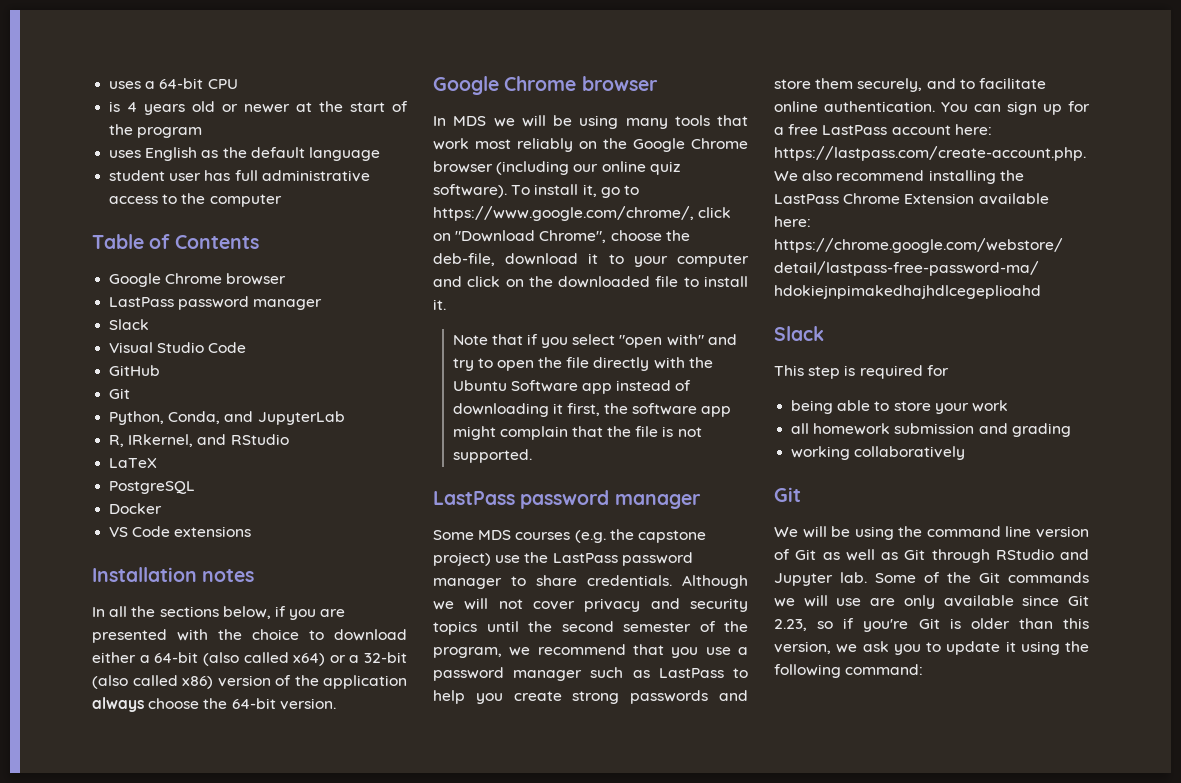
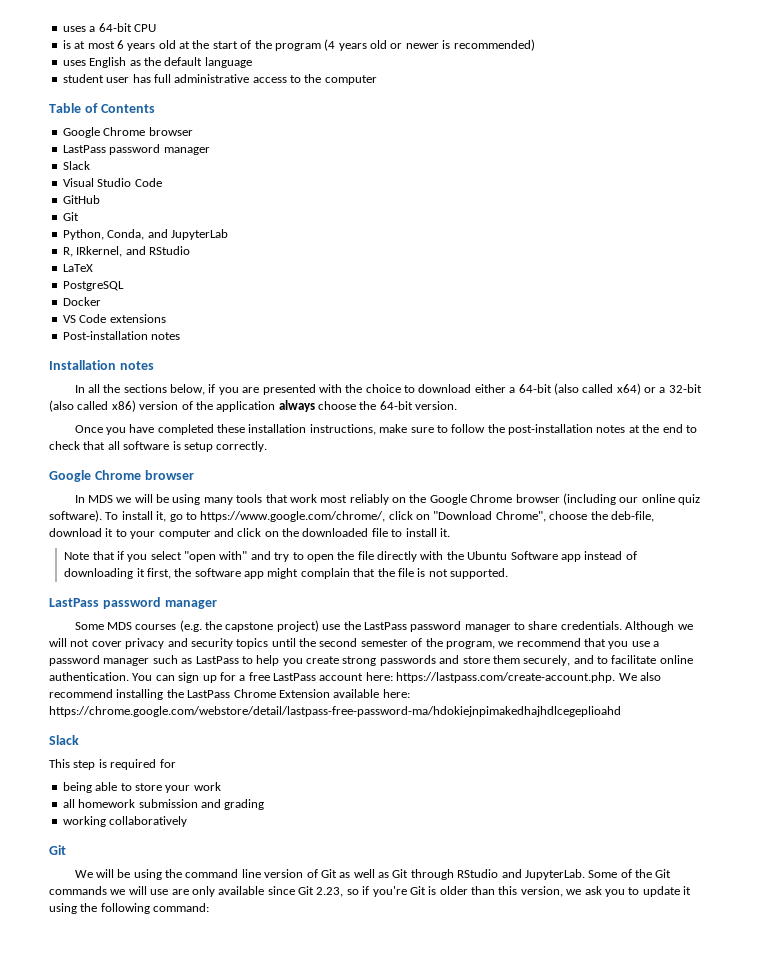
[127,101,291,115] 4 years old or newer -> [74,40,176,51] at most 6 years old
(203, 132) none -> [324,39,535,51] (4 years old or newer is recommended)
(252, 531) none -> [62,331,181,340] // Post-installation notes
(336, 704) none -> [74,424,697,435] [49,441,268,452] // Once you have completed these installation instructions, make sure to follow the post-installation notes at the end to check that all software is setup correctly.
[774,572,867,586] Jupyter lab. -> [524,869,585,880] JupyterLab.

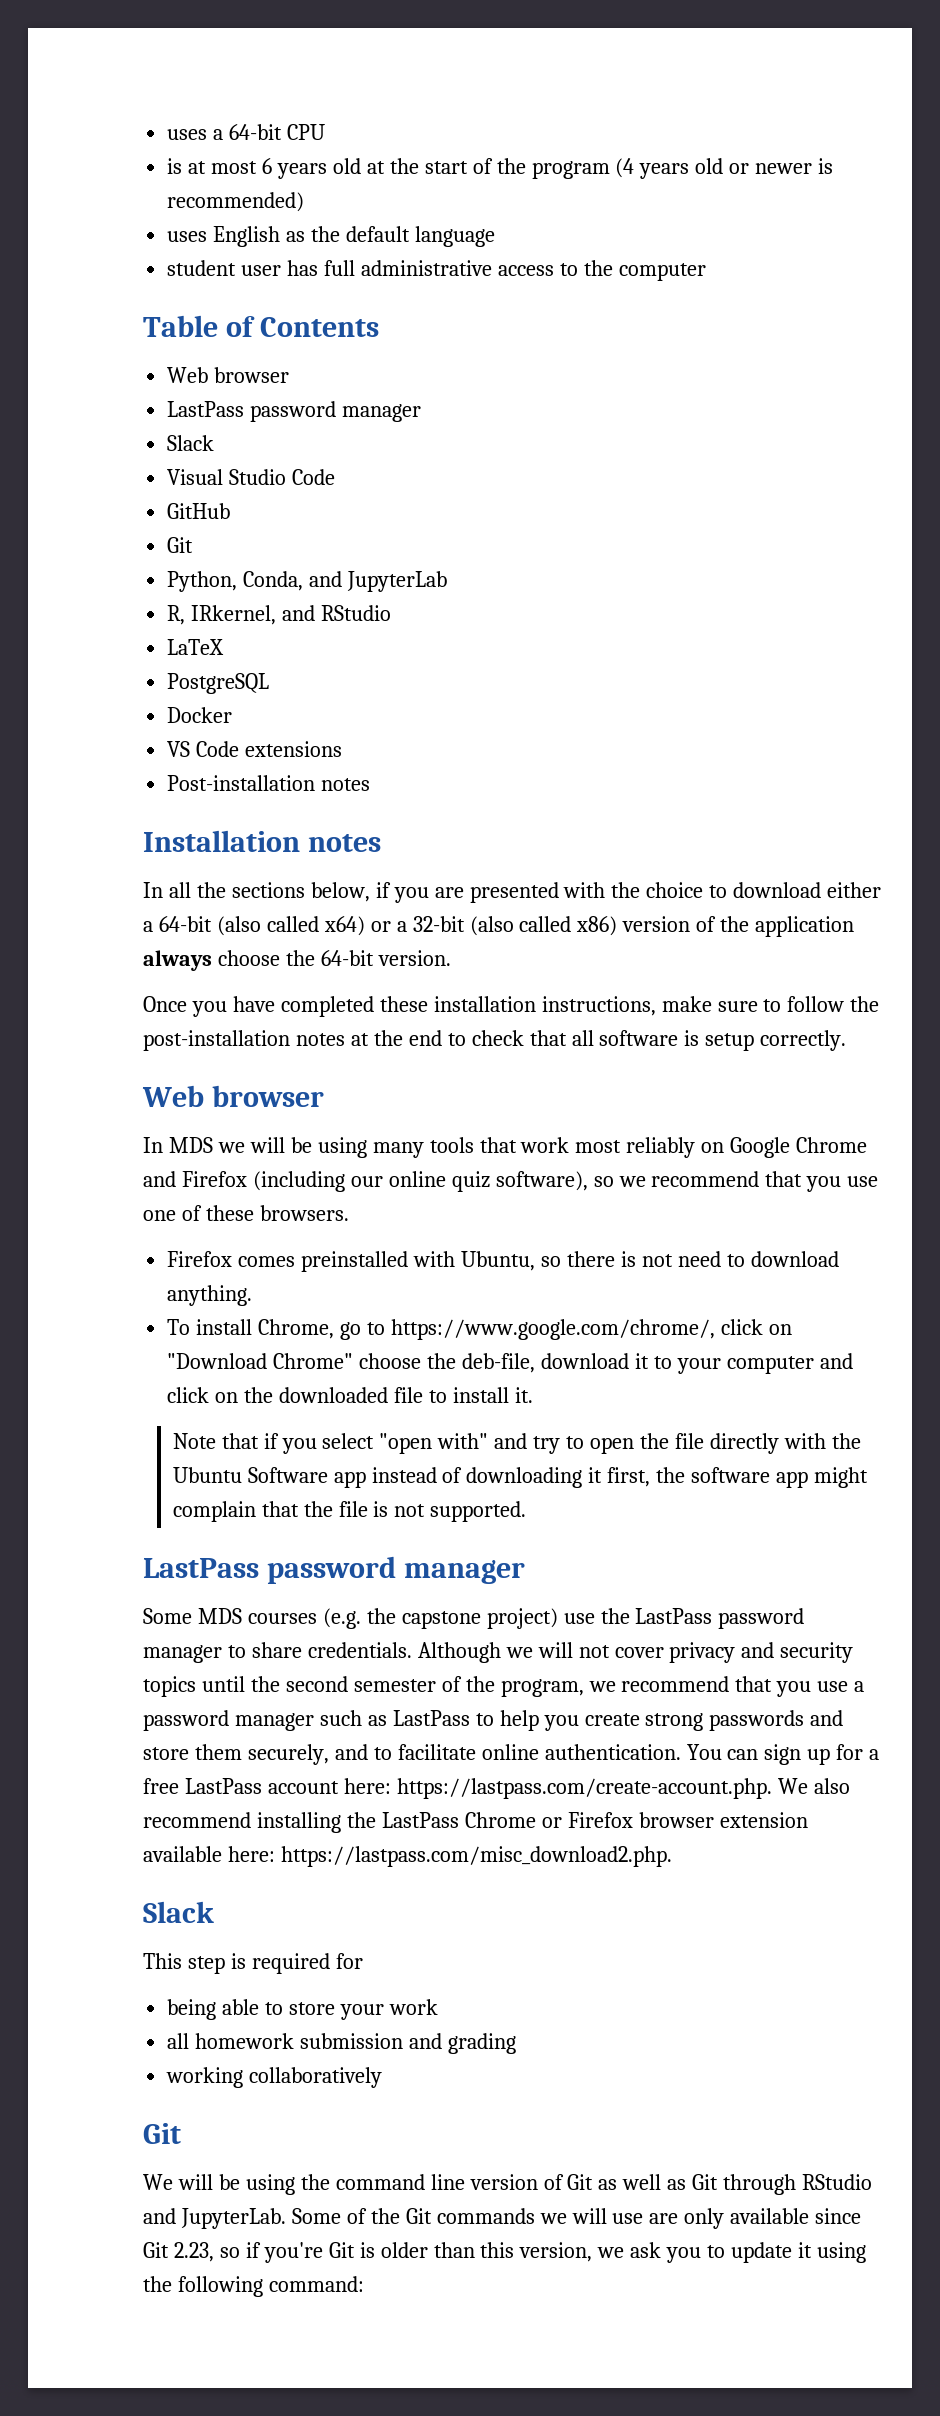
[62,127,146,138] Google Chrome -> [167,367,209,383] Web
[49,470,141,482] Google Chrome -> [142,1085,204,1107] Web
[409,494,560,505] the Google Chrome browser -> [730,1137,868,1158] [143,1171,247,1187] Google Chrome and Firefox
[49,510,102,522] software). -> [495,1171,879,1192] [143,1205,349,1221] [167,1251,839,1272] [167,1285,253,1306] software), so we recommend that you use one of these browsers. // Firefox comes preinstalled with Ubuntu, so there is not need to download anything. //
[156,511,167,522] it, -> [258,1319,335,1339] Chrome,
[495,511,546,522] Chrome", -> [273,1353,354,1369] Chrome"
[278,689,330,698] Extension -> [541,1812,808,1828] or Firefox browser extension
[49,706,621,717] https://chrome.google.com/webstore/detail/lastpass-free-password-ma/hdokiejnpimakedhajhdlcegeplioahd -> [280,1846,672,1867] https://lastpass.com/misc_download2.php.

